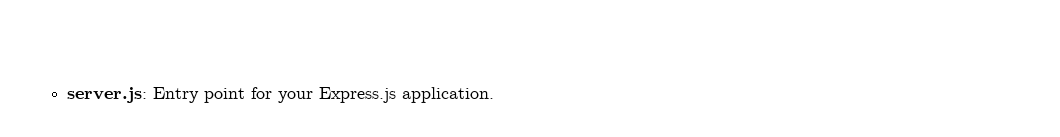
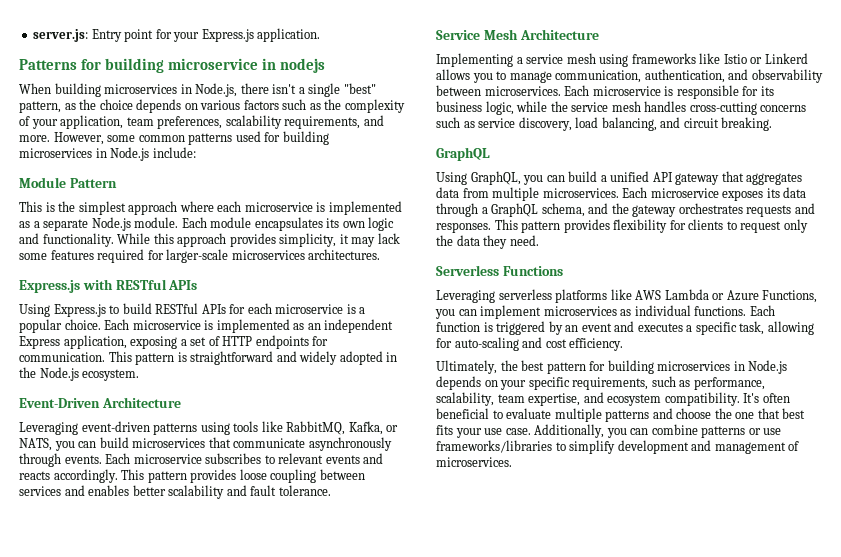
(495, 95) none -> [19,58,326,73] [19,83,376,97] [19,99,405,113] [19,115,384,129] [19,131,329,145] [19,147,196,161] [19,177,117,188] [19,201,402,215] [19,217,395,231] [19,233,400,247] [19,249,381,263] [19,279,198,293] [19,303,366,317] [19,319,394,333] [19,335,329,349] [19,351,398,365] [19,367,140,381] [19,397,181,408] [19,421,399,435] [19,437,392,451] [19,453,384,467] [19,469,365,483] [19,485,331,499] [436,29,599,40] [436,53,808,67] [436,69,823,83] [436,85,774,99] [436,101,807,115] [436,117,773,131] [436,147,490,161] [436,171,803,185] [436,187,807,201] [436,203,815,217] [436,219,808,233] [436,235,539,249] [436,265,563,276] [436,289,818,303] [435,305,775,319] [436,321,814,335] [436,337,624,351] [436,360,788,374] [436,376,765,390] [436,392,790,406] [436,408,806,422] [436,424,782,438] [436,440,800,454] [436,457,512,467] // Patterns for building microservice in nodejs // When building microservices in Node.js, there isn't a single "best" pattern, as the choice depends on various factors such as the complexity of your application, team preferences, scalability requirements, and more. However, some common patterns used for building microservices in Node.js include: // Module Pattern // This is the simplest approach where each microservice is implemented as a separate Node.js module. Each module encapsulates its own logic and functionality. While this approach provides simplicity, it may lack some features required for larger-scale microservices architectures. // Express.js with RESTful APIs // Using Express.js to build RESTful APIs for each microservice is a popular choice. Each microservice is implemented as an independent Express application, exposing a set of HTTP endpoints for communication. This pattern is straightforward and widely adopted in the Node.js ecosystem. // Event-Driven Architecture // Leveraging event-driven patterns using tools like RabbitMQ, Kafka, or NATS, you can build microservices that communicate asynchronously through events. Each microservice subscribes to relevant events and reacts accordingly. This pattern provides loose coupling between services and enables better scalability and fault tolerance. // Service Mesh Architecture // Implementing a service mesh using frameworks like Istio or Linkerd allows you to manage communication, authentication, and observability between microservices. Each microservice is responsible for its business logic, while the service mesh handles cross-cutting concerns such as service discovery, load balancing, and circuit breaking. // GraphQL // Using GraphQL, you can build a unified API gateway that aggregates data from multiple microservices. Each microservice exposes its data through a GraphQL schema, and the gateway orchestrates requests and responses. This pattern provides flexibility for clients to request only the data they need. // Serverless Functions // Leveraging serverless platforms like AWS Lambda or Azure Functions, you can implement microservices as individual functions. Each function is triggered by an event and executes a specific task, allowing for auto-scaling and cost efficiency. // Ultimately, the best pattern for building microservices in Node.js depends on your specific requirements, such as performance, scalability, team expertise, and ecosystem compatibility. It's often beneficial to evaluate multiple patterns and choose the one that best fits your use case. Additionally, you can combine patterns or use frameworks/libraries to simplify development and management of microservices.

